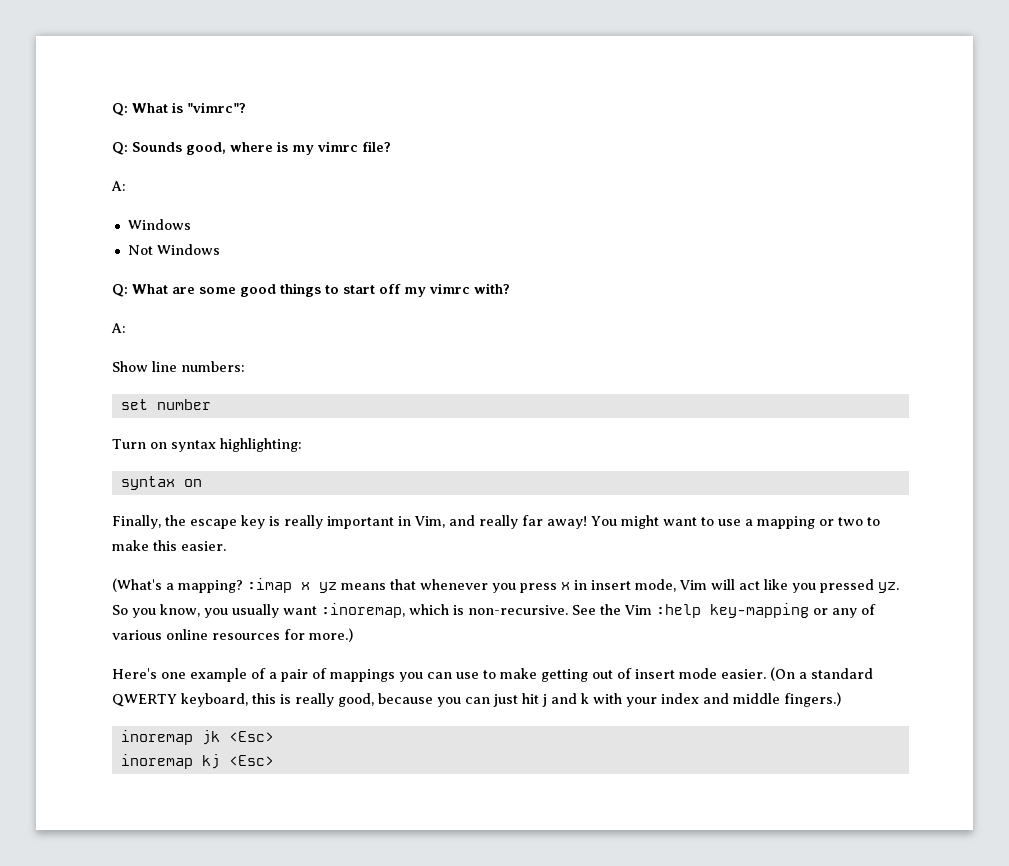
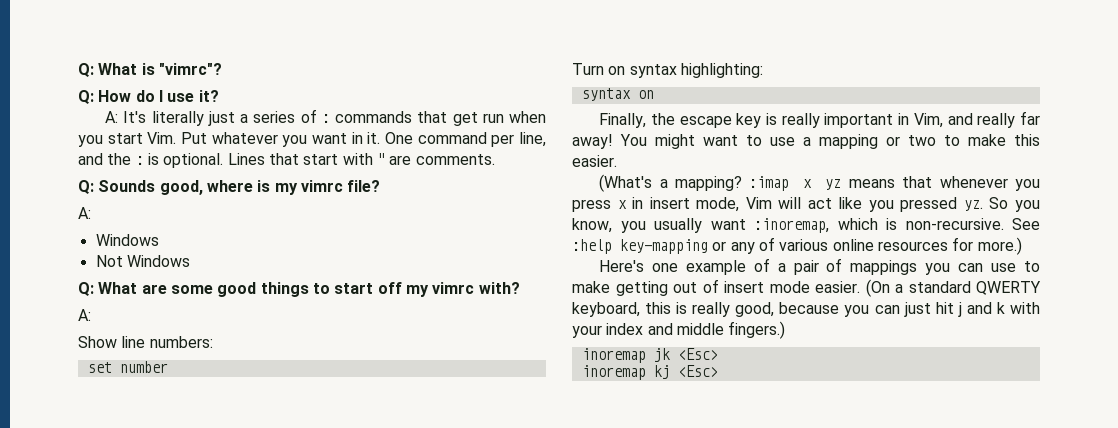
(246, 107) none -> [78,90,219,104] [105,109,547,126] [78,132,547,147] [78,153,495,168] // Q: How do I use it? // A: It's literally just a series of : commands that get run when you start Vim. Put whatever you want in it. One command per line, and the : is optional. Lines that start with " are comments.
[600,604,652,615] the Vim -> (1040, 224) none

